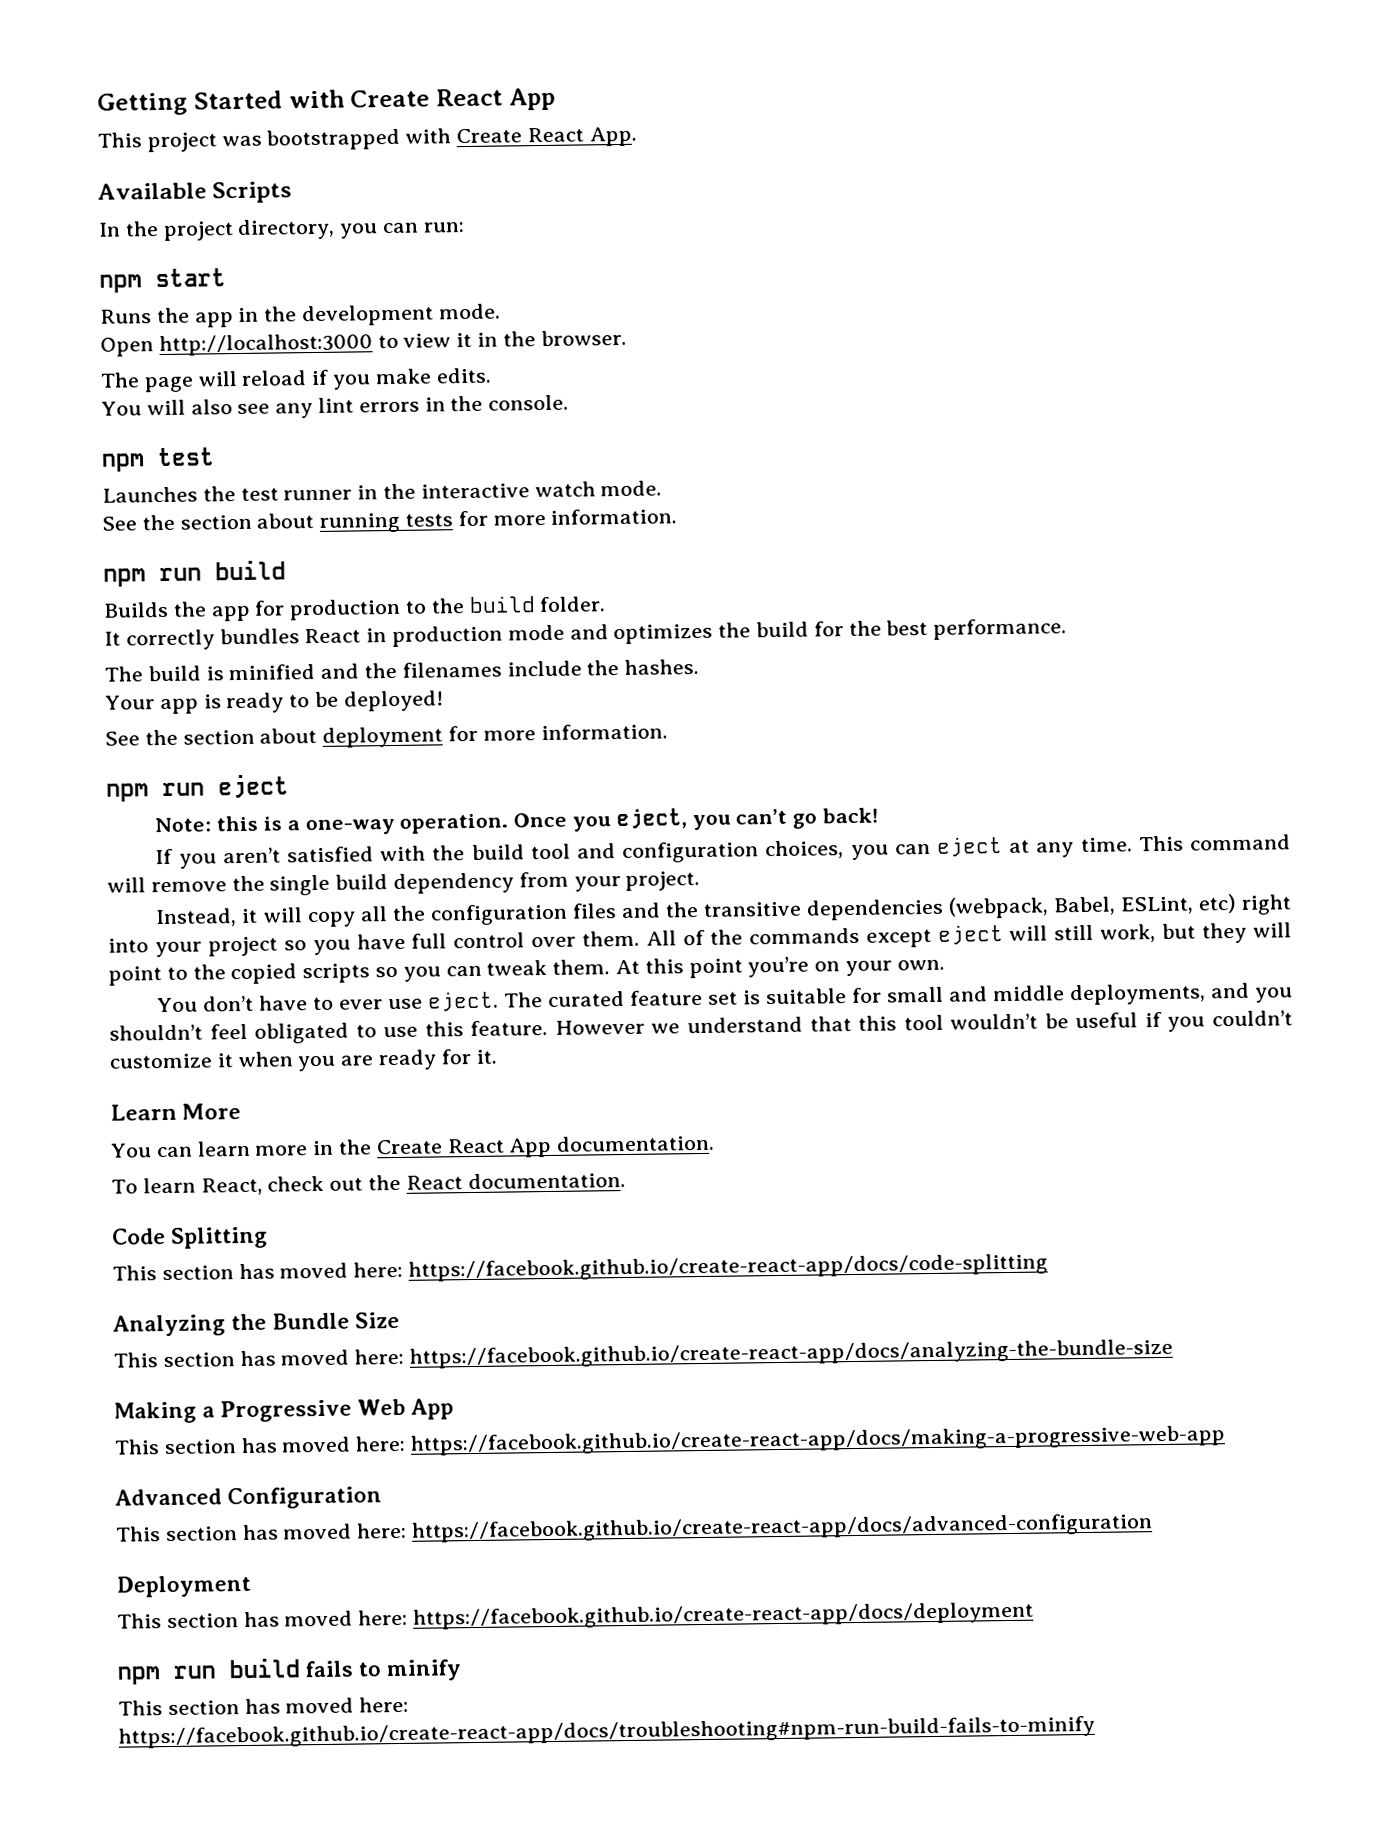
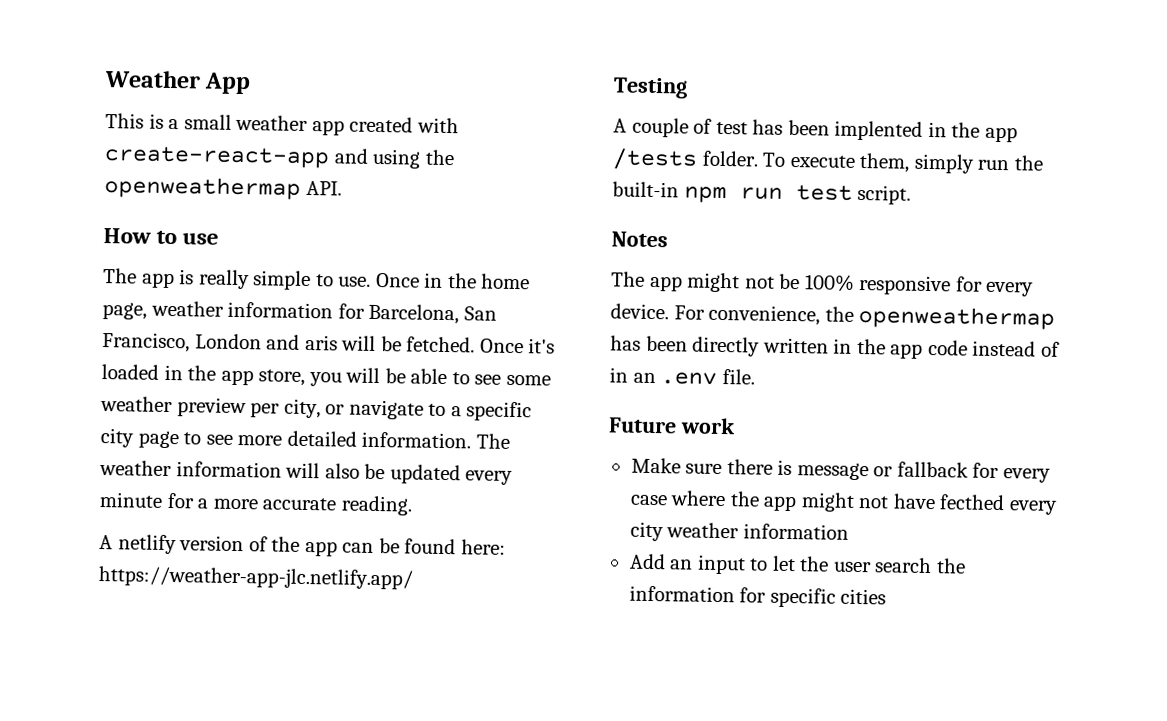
[97,87,556,116] [97,126,637,153] [97,181,293,204] [98,218,465,241] [99,268,226,293] [100,303,501,328] [100,329,627,357] [100,367,492,393] [101,394,570,419] [101,447,215,472] [102,480,663,503] [102,508,678,533] [103,560,286,587] [103,596,607,622] [104,618,1068,651] [104,658,700,682] [105,690,444,715] [105,723,668,748] [106,774,289,802] [154,807,879,836] [155,834,1292,869] [107,870,701,896] [155,893,1292,928] [108,922,1293,958] [108,956,945,986] [157,982,1293,1013] [109,1010,1293,1044] [109,1049,497,1072] [110,1103,242,1121] [110,1134,716,1158] [111,1171,626,1196] [112,1226,269,1249] [112,1253,1049,1282] [112,1311,401,1337] [113,1338,1174,1369] [114,1398,455,1424] [114,1425,1227,1456] [114,1486,383,1510] [115,1513,1154,1543] [116,1574,251,1598] [117,1601,1035,1630] [117,1658,463,1685] [118,1696,410,1716] [118,1715,1095,1749] Getting Started with Create React App // This project was bootstrapped with Create React App. // Available Scripts // In the project directory, you can run: // npm start // Runs the app in the development mode. // Open http://localhost:3000 to view it in the browser. // The page will reload if you make edits. // You will also see any lint errors in the console. // npm test // Launches the test runner in the interactive watch mode. // See the section about running tests for more information. // npm run build // Builds the app for production to the build folder. // It correctly bundles React in production mode and optimizes the build for the best performance. // The build is minified and the filenames include the hashes. // Your app is ready to be deployed! // See the section about deployment for more information. // npm run eject // Note: this is a one-way operation. Once you eject, you can’t go back! // If you aren’t satisfied with the build tool and configuration choices, you can eject at any time. This command will remove the single build dependency from your project. // Instead, it will copy all the configuration files and the transitive dependencies (webpack, Babel, ESLint, etc) right into your project so you have full control over them. All of the commands except eject will still work, but they will point to the copied scripts so you can tweak them. At this point you’re on your own. // You don’t have to ever use eject. The curated feature set is suitable for small and middle deployments, and you shouldn’t feel obligated to use this feature. However we understand that this tool wouldn’t be useful if you couldn’t customize it when you are ready for it. // Learn More // You can learn more in the Create React App documentation. // To learn React, check out the React documentation. // Code Splitting // This section has moved here: https://facebook.github.io/create-react-app/docs/code-splitting // Analyzing the Bundle Size // This section has moved here: https://facebook.github.io/create-react-app/docs/analyzing-the-bundle-size // Making a Progressive Web App // This section has moved here: https://facebook.github.io/create-react-app/docs/making-a-progressive-web-app // Advanced Configuration // This section has moved here: https://facebook.github.io/create-react-app/docs/advanced-configuration // Deployment // This section has moved here: https://facebook.github.io/create-react-app/docs/deployment // npm run build fails to minify // This section has moved here: https://facebook.github.io/create-react-app/docs/troubleshooting#npm-run-build-fails-to-minify -> [104,70,252,95] [105,113,459,136] [104,146,455,169] [104,176,342,200] [103,228,220,245] [103,268,531,291] [102,300,497,325] [102,332,556,354] [101,364,551,387] [100,396,533,422] [100,428,510,449] [99,459,514,485] [99,492,413,516] [99,534,506,557] [98,566,413,590] [613,77,688,99] [613,117,1018,143] [612,148,1044,174] [612,181,912,205] [611,231,668,248] [611,271,1035,297] [610,303,1056,330] [610,335,1060,359] [609,367,755,385] [608,417,736,435] [630,457,1051,483] [629,490,1058,515] [629,521,849,542] [628,553,966,575] [628,585,887,608] Weather App // This is a small weather app created with create-react-app and using the openweathermap API. // How to use // The app is really simple to use. Once in the home page, weather information for Barcelona, San Francisco, London and aris will be fetched. Once it's loaded in the app store, you will be able to see some weather preview per city, or navigate to a specific city page to see more detailed information. The weather information will also be updated every minute for a more accurate reading. // A netlify version of the app can be found here: https://weather-app-jlc.netlify.app/ // Testing // A couple of test has been implented in the app /tests folder. To execute them, simply run the built-in npm run test script. // Notes // The app might not be 100% responsive for every device. For convenience, the openweathermap has been directly written in the app code instead of in an .env file. // Future work // Make sure there is message or fallback for every case where the app might not have fecthed every city weather information // Add an input to let the user search the information for specific cities

